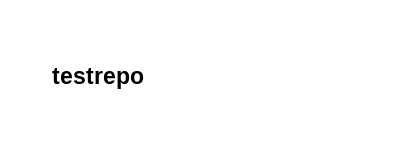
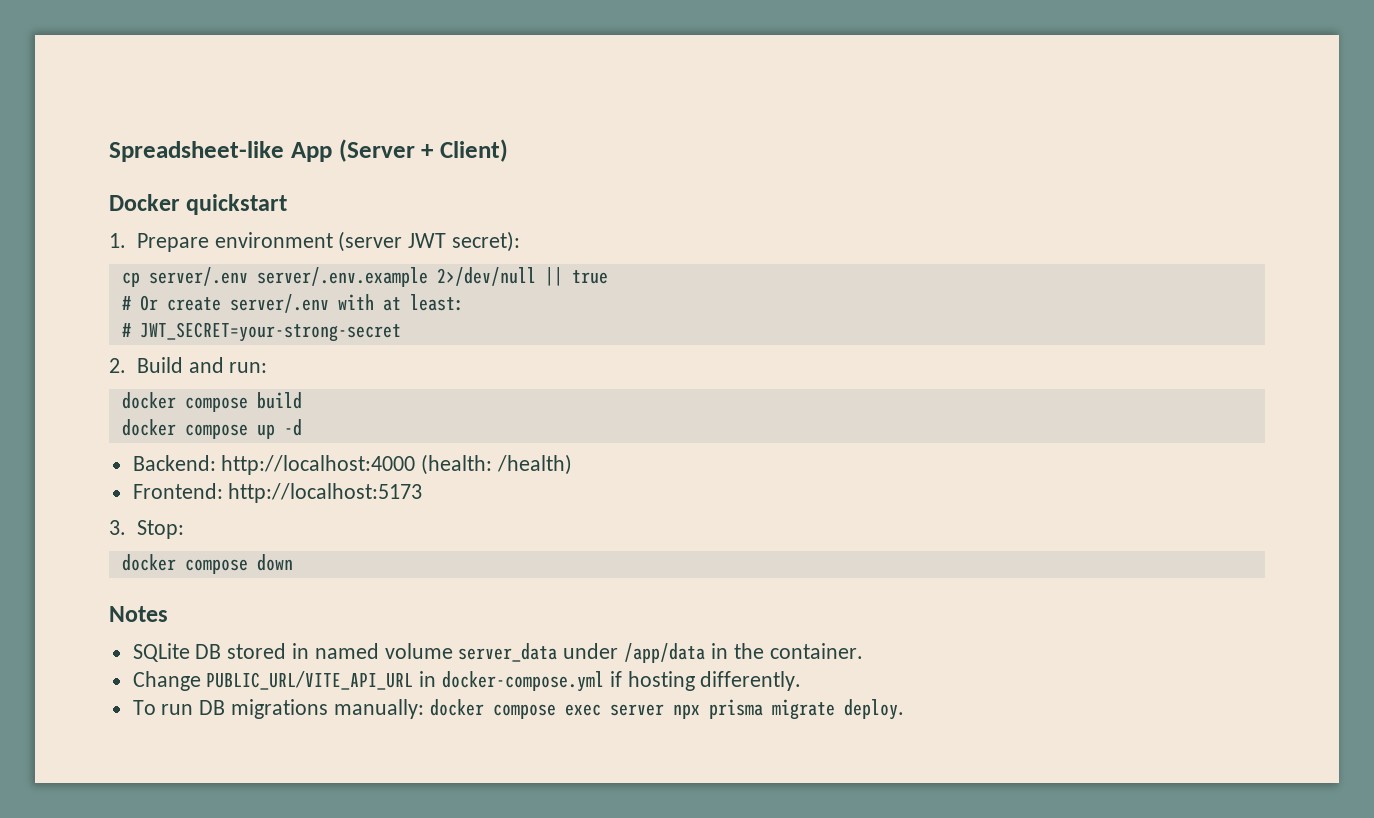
[52,68,144,89] testrepo -> [109,139,508,162] [109,194,288,215] [109,231,520,252] [121,267,608,287] [121,294,464,313] [121,322,401,342] [109,357,268,373] [121,392,302,412] [121,419,302,439] [132,454,573,475] [132,483,423,503] [109,520,184,539] [121,554,293,574] [109,606,168,622] [132,643,863,663] [132,671,802,692] [132,699,904,720] Spreadsheet-like App (Server + Client) // Docker quickstart // 1. Prepare environment (server JWT secret): // cp server/.env server/.env.example 2>/dev/null || true // # Or create server/.env with at least: // # JWT_SECRET=your-strong-secret // 2. Build and run: // docker compose build // docker compose up -d // Backend: http://localhost:4000 (health: /health) // Frontend: http://localhost:5173 // 3. Stop: // docker compose down // Notes // SQLite DB stored in named volume server_data under /app/data in the container. // Change PUBLIC_URL/VITE_API_URL in docker-compose.yml if hosting differently. // To run DB migrations manually: docker compose exec server npx prisma migrate deploy.

